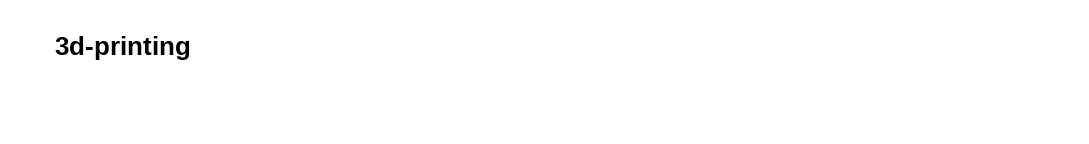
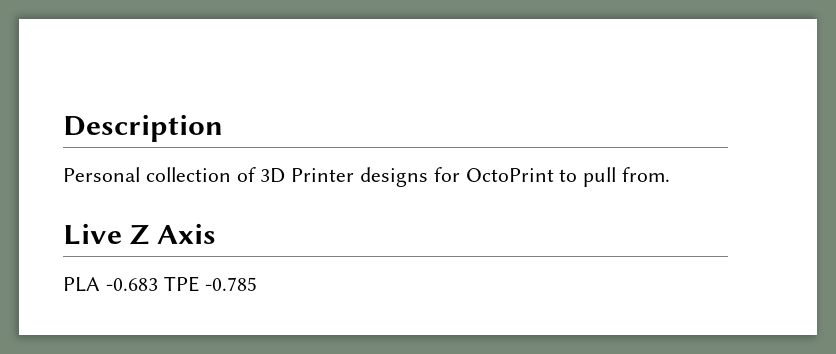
[55,36,191,60] 3d-printing -> [63,114,223,142] [63,167,671,187] [63,223,217,245] [63,276,258,292] Description // Personal collection of 3D Printer designs for OctoPrint to pull from. // Live Z Axis // PLA -0.683 TPE -0.785

